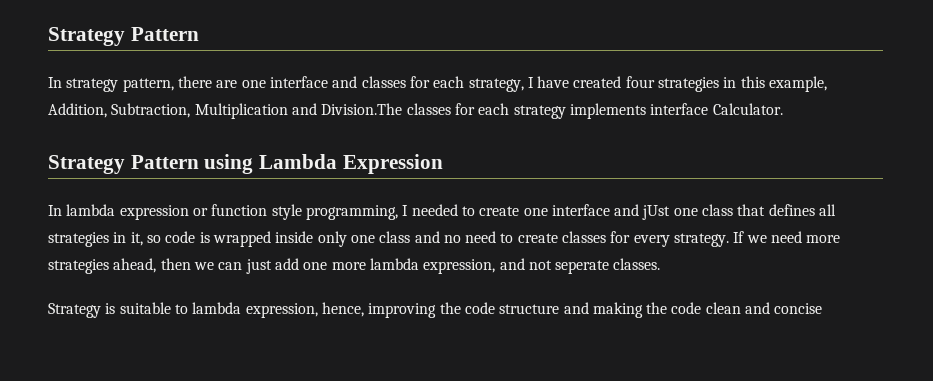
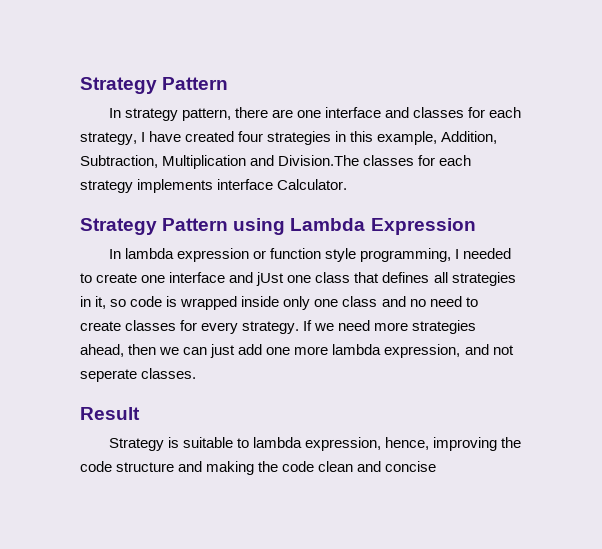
(661, 264) none -> [80,407,140,420] // Result

